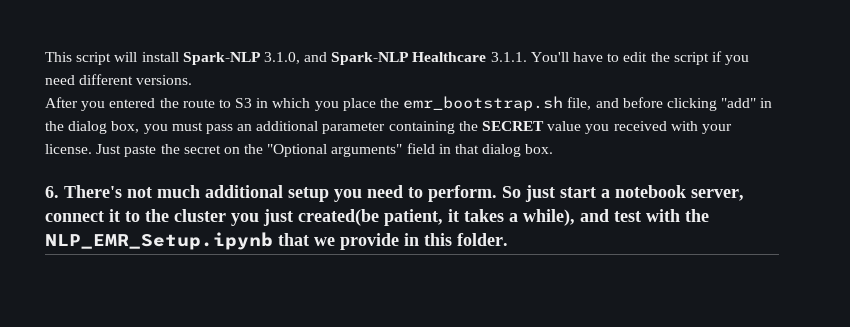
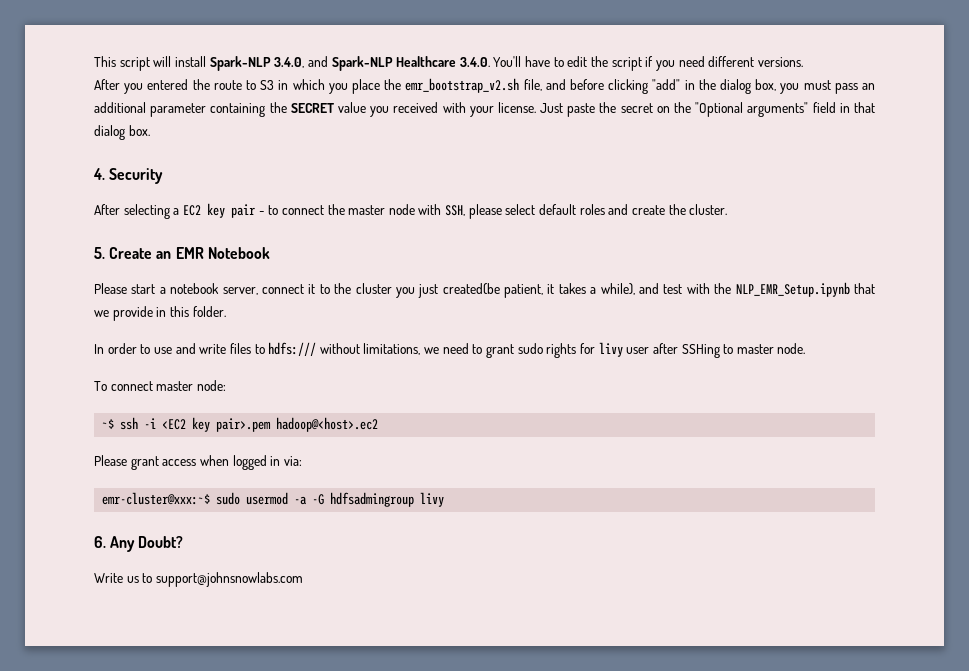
[263,52,300,64] 3.1.0, -> [274,57,305,68] 3.4.0,
[490,52,527,62] 3.1.1. -> [459,57,490,67] 3.4.0.
[403,96,564,111] emr_bootstrap.sh -> [405,78,520,93] emr_bootstrap_v2.sh
[45,185,555,202] 6. There's not much additional setup you need to perform. So just -> [93,168,164,184] [94,203,728,219] [94,247,270,259] [94,283,127,294] 4. Security // After selecting a EC2 key pair - to connect the master node with SSH, please select default roles and create the cluster. // 5. Create an EMR Notebook // Please
(508, 239) none -> [94,342,806,358] [94,380,226,391] [102,417,379,432] [94,455,302,470] [102,492,445,507] [94,536,184,552] [94,572,303,587] // In order to use and write files to hdfs:/// without limitations, we need to grant sudo rights for livy user after SSHing to master node. // To connect master node: // ~$ ssh -i <EC2 key pair>.pem hadoop@<host>.ec2 // Please grant access when logged in via: // emr-cluster@xxx:~$ sudo usermod -a -G hdfsadmingroup livy // 6. Any Doubt? // Write us to support@johnsnowlabs.com

